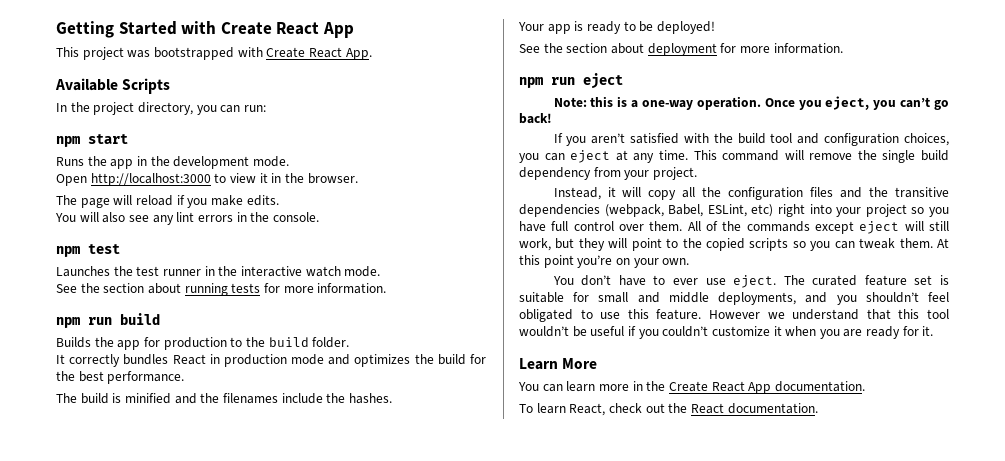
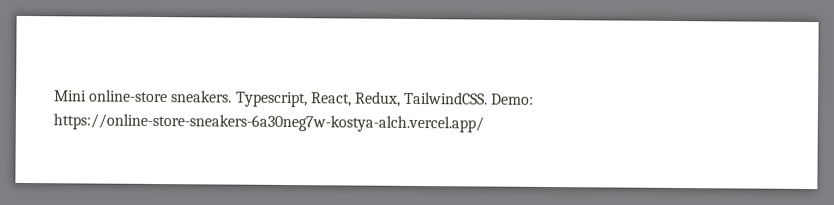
[56,21,354,38] [56,47,372,60] [55,78,171,94] [56,102,266,115] [56,134,128,147] [56,156,289,169] [56,173,358,186] [56,195,279,208] [55,212,319,225] [56,244,120,257] [56,266,381,277] [56,283,387,296] [56,313,160,328] [56,337,350,350] [56,354,487,367] [56,371,185,384] [56,393,392,404] [518,21,715,34] [519,43,843,56] [519,73,623,89] [553,96,950,110] [519,113,552,124] [553,133,949,146] [519,150,949,163] [519,167,697,180] [553,187,949,200] [519,204,950,217] [519,221,949,234] [519,238,949,251] [519,255,690,268] [552,275,949,288] [519,292,949,305] [519,309,949,322] [519,326,934,339] [519,358,598,370] [518,381,865,394] [519,403,818,416] Getting Started with Create React App // This project was bootstrapped with Create React App. // Available Scripts // In the project directory, you can run: // npm start // Runs the app in the development mode. // Open http://localhost:3000 to view it in the browser. // The page will reload if you make edits. // You will also see any lint errors in the console. // npm test // Launches the test runner in the interactive watch mode. // See the section about running tests for more information. // npm run build // Builds the app for production to the build folder. // It correctly bundles React in production mode and optimizes the build for the best performance. // The build is minified and the filenames include the hashes. // Your app is ready to be deployed! // See the section about deployment for more information. // npm run eject // Note: this is a one-way operation. Once you eject, you can’t go back! // If you aren’t satisfied with the build tool and configuration choices, you can eject at any time. This command will remove the single build dependency from your project. // Instead, it will copy all the configuration files and the transitive dependencies (webpack, Babel, ESLint, etc) right into your project so you have full control over them. All of the commands except eject will still work, but they will point to the copied scripts so you can tweak them. At this point you’re on your own. // You don’t have to ever use eject. The curated feature set is suitable for small and middle deployments, and you shouldn’t feel obligated to use this feature. However we understand that this tool wouldn’t be useful if you couldn’t customize it when you are ready for it. // Learn More // You can learn more in the Create React App documentation. // To learn React, check out the React documentation. -> [53,89,535,108] [53,113,484,133] Mini online-store sneakers. Typescript, React, Redux, TailwindCSS. Demo: https://online-store-sneakers-6a30neg7w-kostya-alch.vercel.app/

